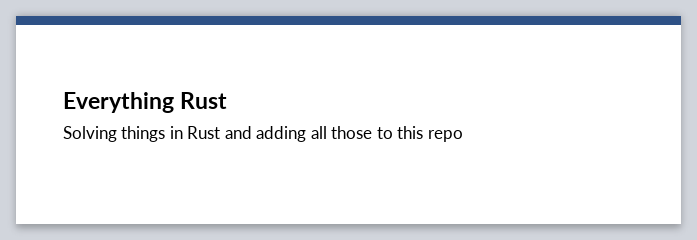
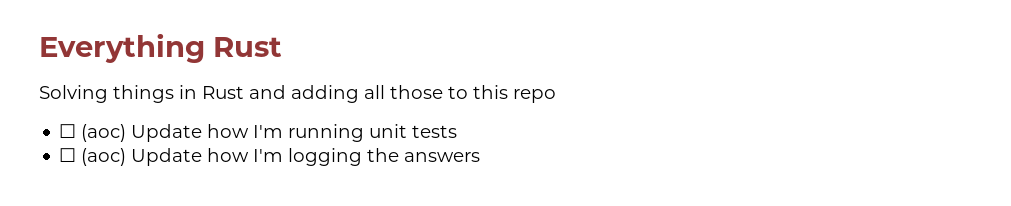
(463, 136) none -> [59,124,458,142] [59,148,481,166] // ☐ (aoc) Update how I'm running unit tests // ☐ (aoc) Update how I'm logging the answers

